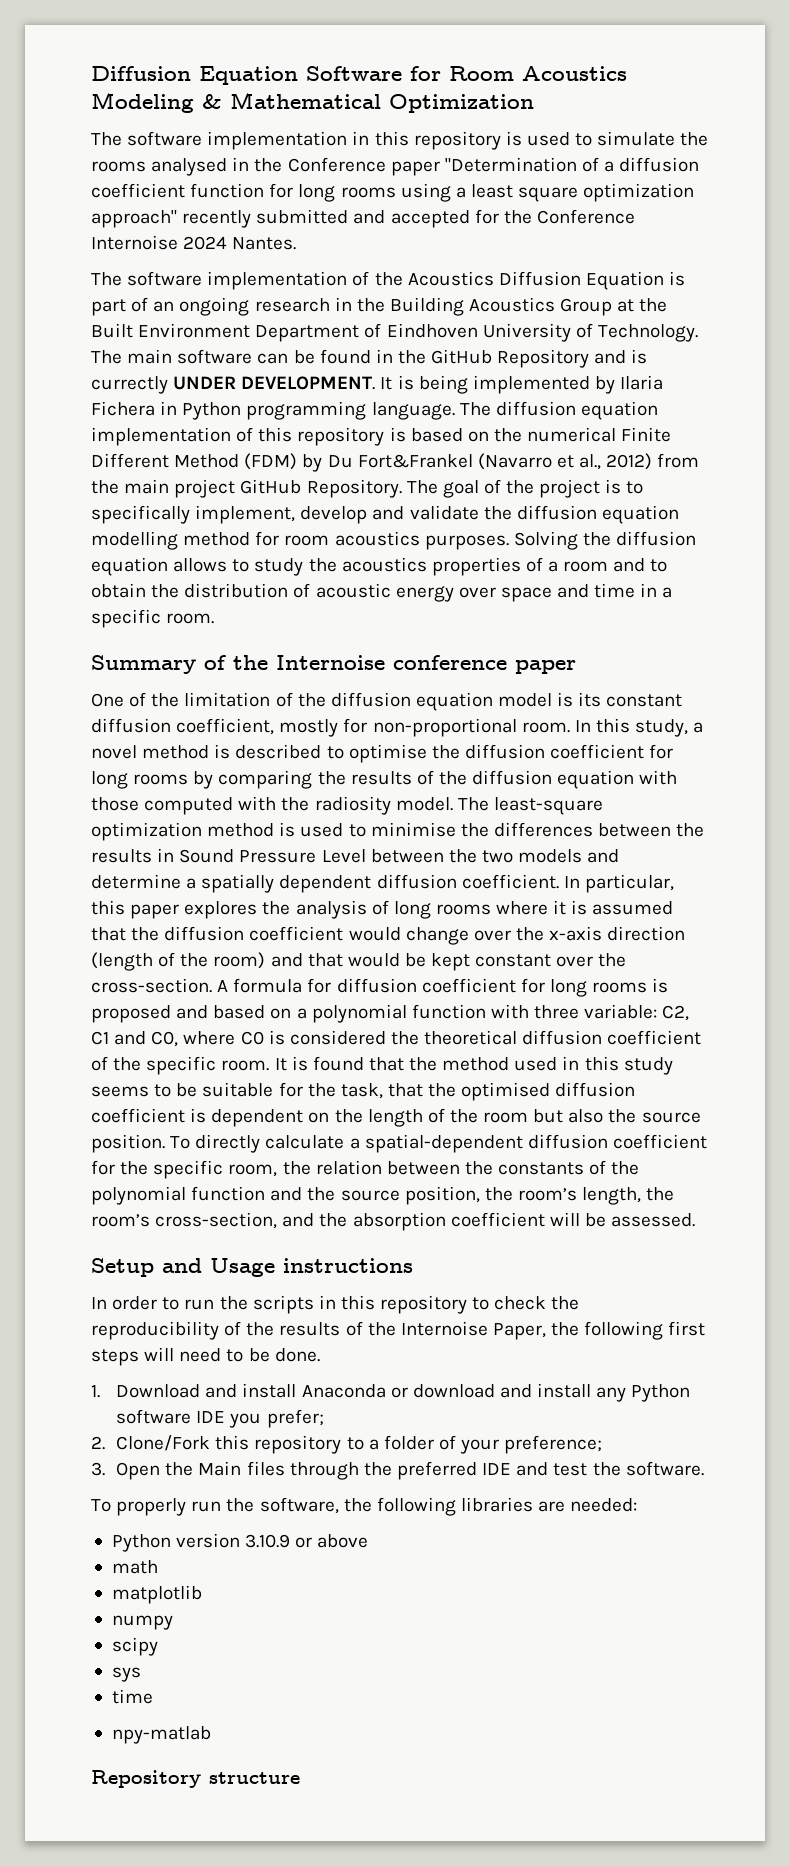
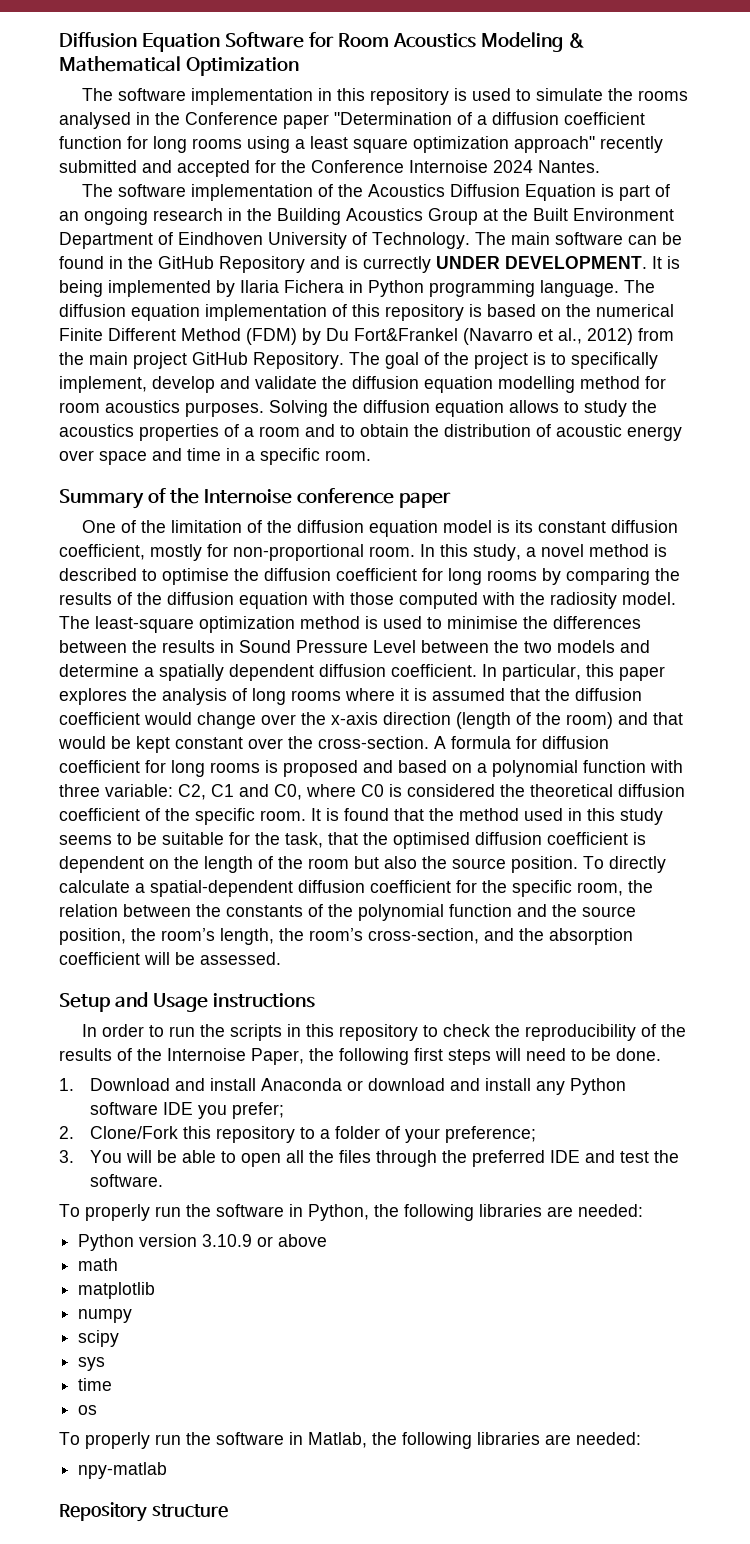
[116,1461,242,1480] Open the Main -> [89,1150,334,1167] You will be able to open all the
[259,1497,339,1514] software, -> [216,1204,369,1221] software in Python,
(153, 1696) none -> [78,1405,98,1415] [59,1432,641,1449] // os // To properly run the software in Matlab, the following libraries are needed:

